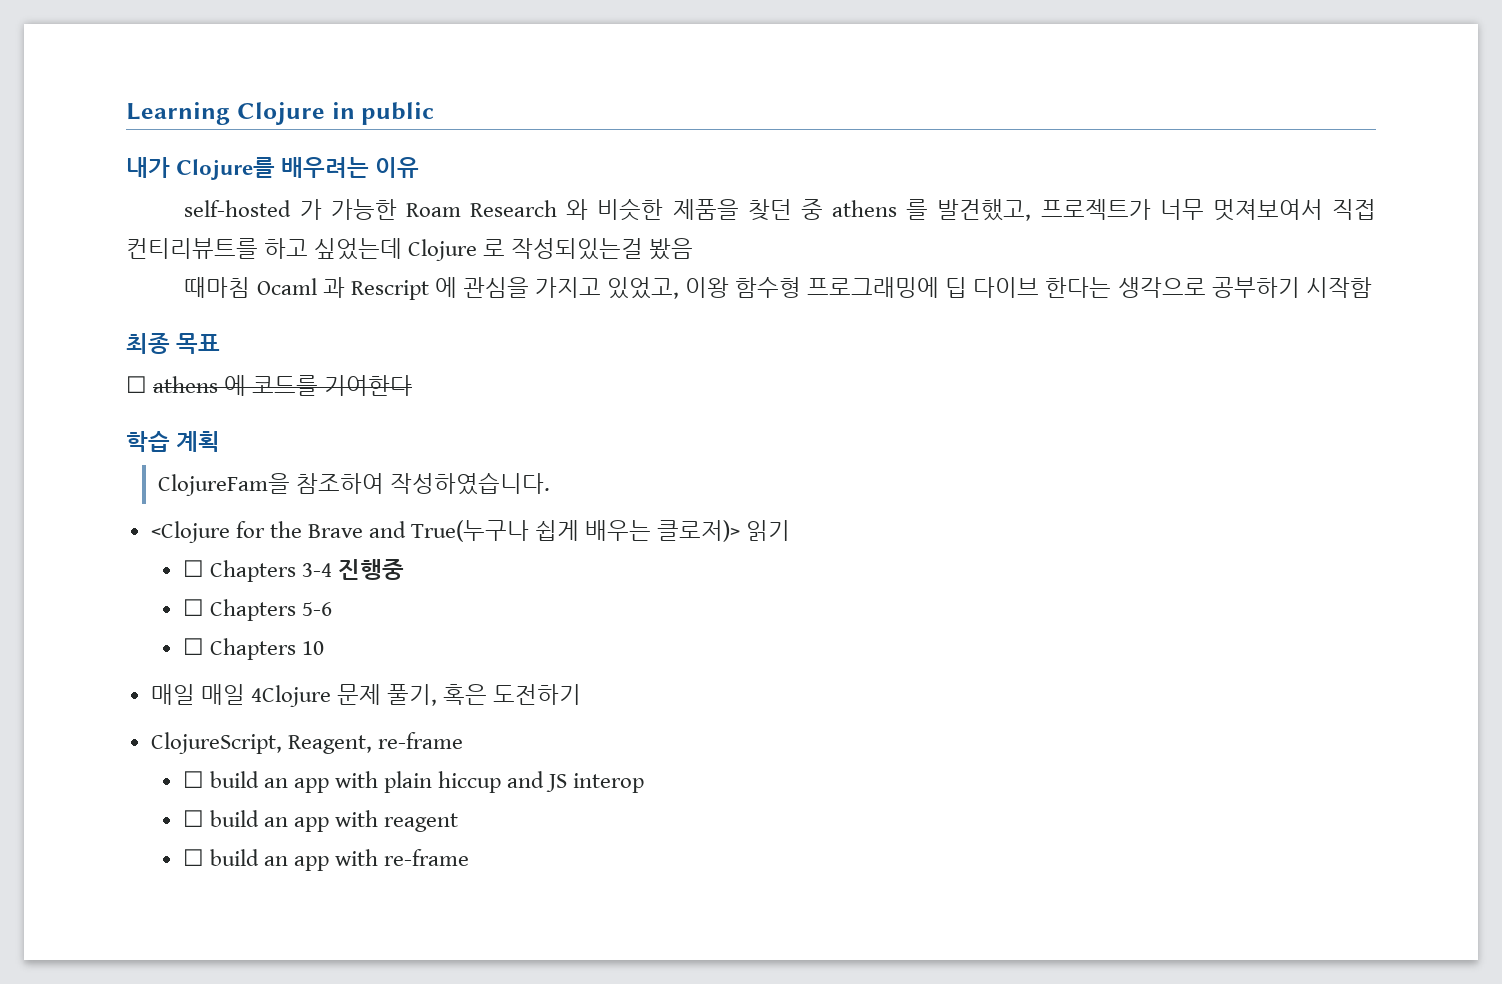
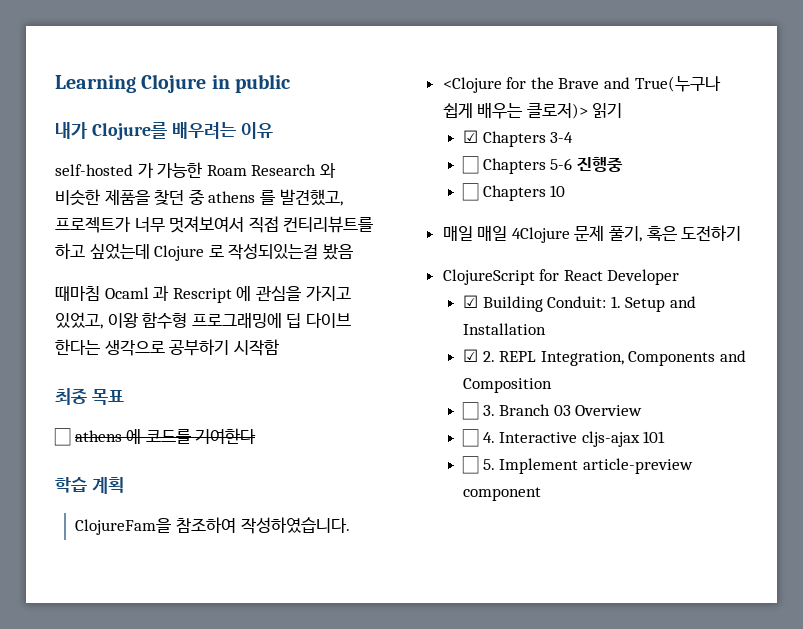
[182,560,204,577] ☐ -> [463,130,479,143] ☑
[338,559,405,580] 진행중 -> (574, 137) none
(332, 609) none -> [576,157,623,172] 진행중
[150,732,463,754] [182,771,645,793] [182,810,459,832] [182,849,470,871] ClojureScript, Reagent, re-frame // ☐ build an app with plain hiccup and JS interop // ☐ build an app with reagent // ☐ build an app with re-frame -> [442,269,680,285] [463,295,697,312] [463,323,547,335] [463,349,747,366] [463,378,553,393] [462,402,643,420] [462,429,666,447] [462,456,693,474] [463,487,542,501] ClojureScript for React Developer // ☑ Building Conduit: 1. Setup and Installation // ☑ 2. REPL Integration, Components and Composition // ☐ 3. Branch 03 Overview // ☐ 4. Interactive cljs-ajax 101 // ☐ 5. Implement article-preview component

